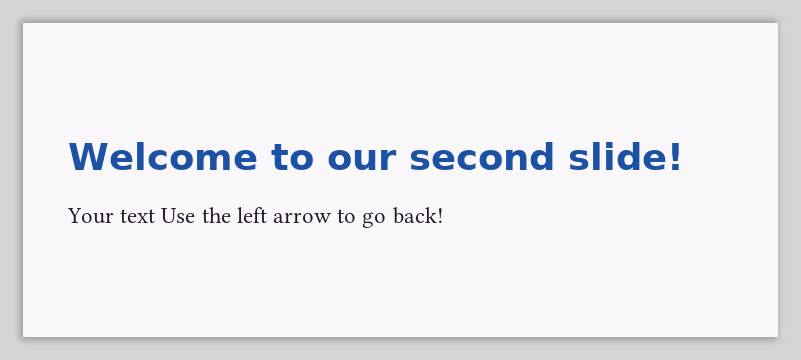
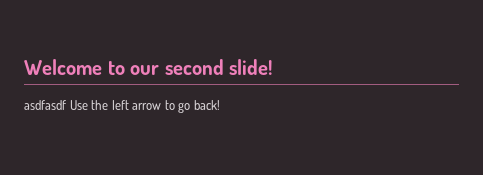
[67,208,156,224] Your text -> [24,100,66,110] asdfasdf

